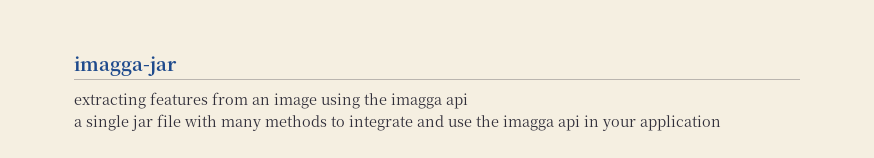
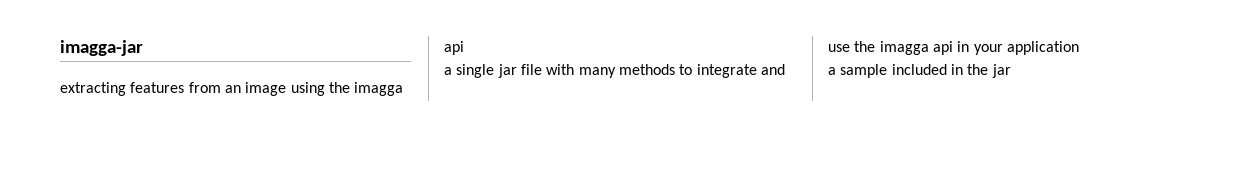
(721, 123) none -> [828,64,1011,78] // a sample included in the jar

